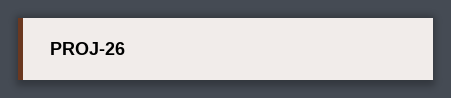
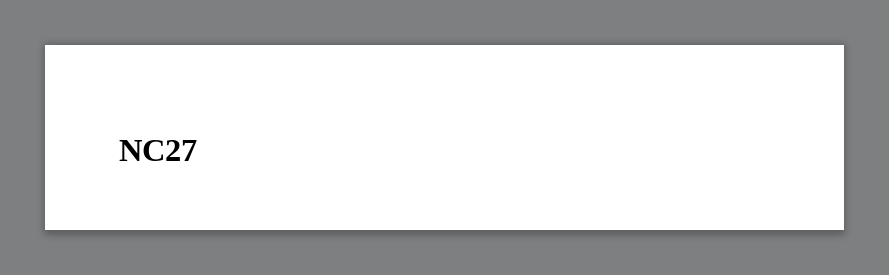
[50,42,125,55] PROJ-26 -> [119,140,197,161] NC27

